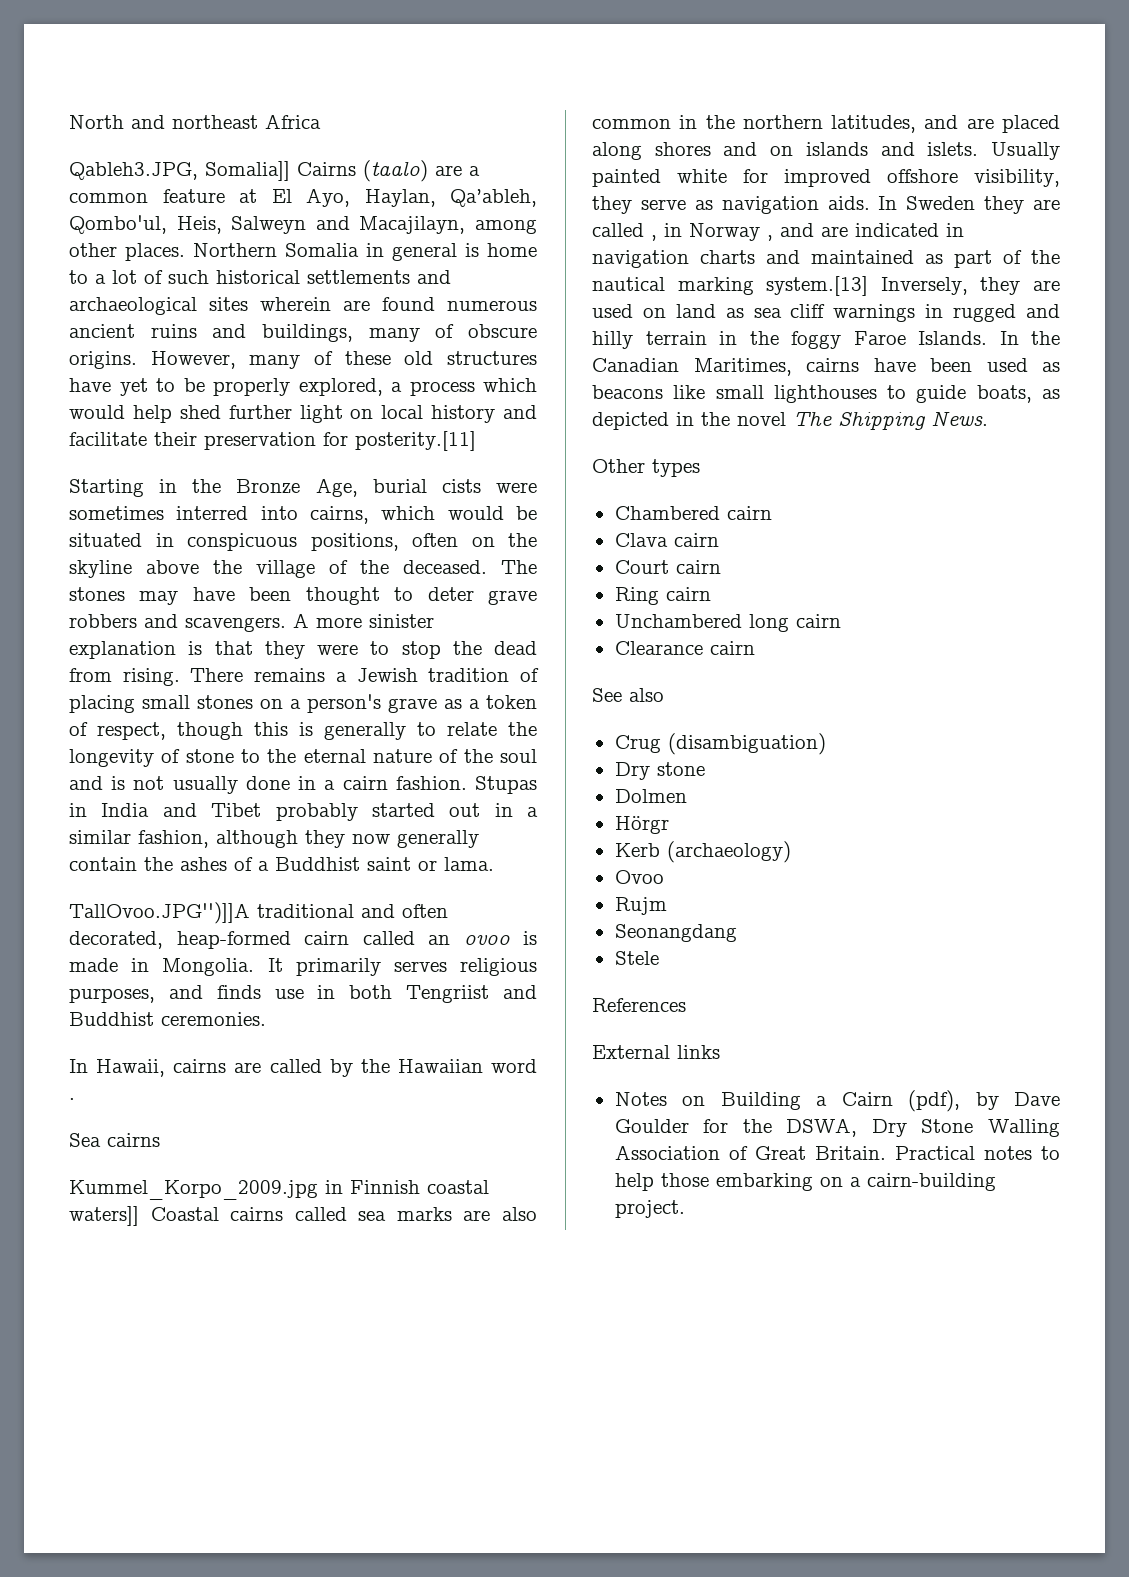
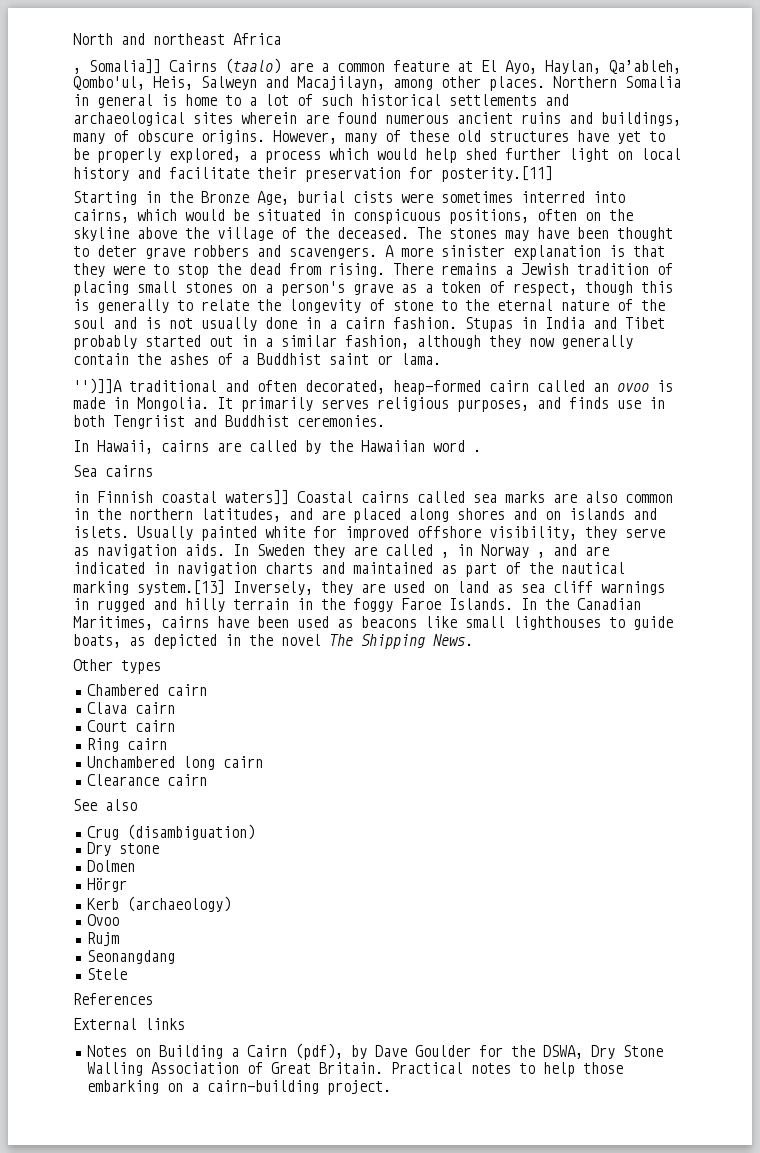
[69,162,198,180] Qableh3.JPG, -> [73,68,81,74] ,
[69,902,250,924] TallOvoo.JPG'')]]A -> [73,378,122,394] '')]]A
[69,1180,318,1200] Kummel_Korpo_2009.jpg -> (153, 471) none

